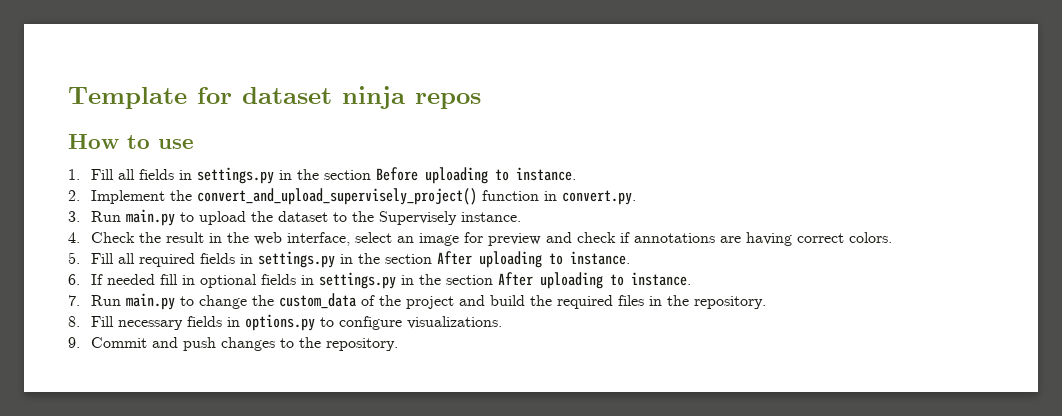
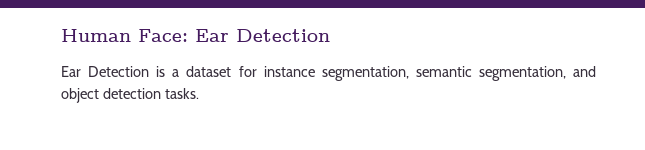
[68,86,481,109] [68,134,194,149] [68,167,576,184] [68,188,636,205] [68,209,521,226] [68,232,892,246] [68,251,630,268] [68,272,691,289] [68,293,766,310] [68,314,502,331] [68,337,398,351] Template for dataset ninja repos // How to use // 1. Fill all fields in settings.py in the section Before uploading to instance. // 2. Implement the convert_and_upload_supervisely_project() function in convert.py. // 3. Run main.py to upload the dataset to the Supervisely instance. // 4. Check the result in the web interface, select an image for preview and check if annotations are having correct colors. // 5. Fill all required fields in settings.py in the section After uploading to instance. // 6. If needed fill in optional fields in settings.py in the section After uploading to instance. // 7. Run main.py to change the custom_data of the project and build the required files in the repository. // 8. Fill necessary fields in options.py to configure visualizations. // 9. Commit and push changes to the repository. -> [61,29,330,42] [61,66,596,81] [61,88,199,103] Human Face: Ear Detection // Ear Detection is a dataset for instance segmentation, semantic segmentation, and object detection tasks.

